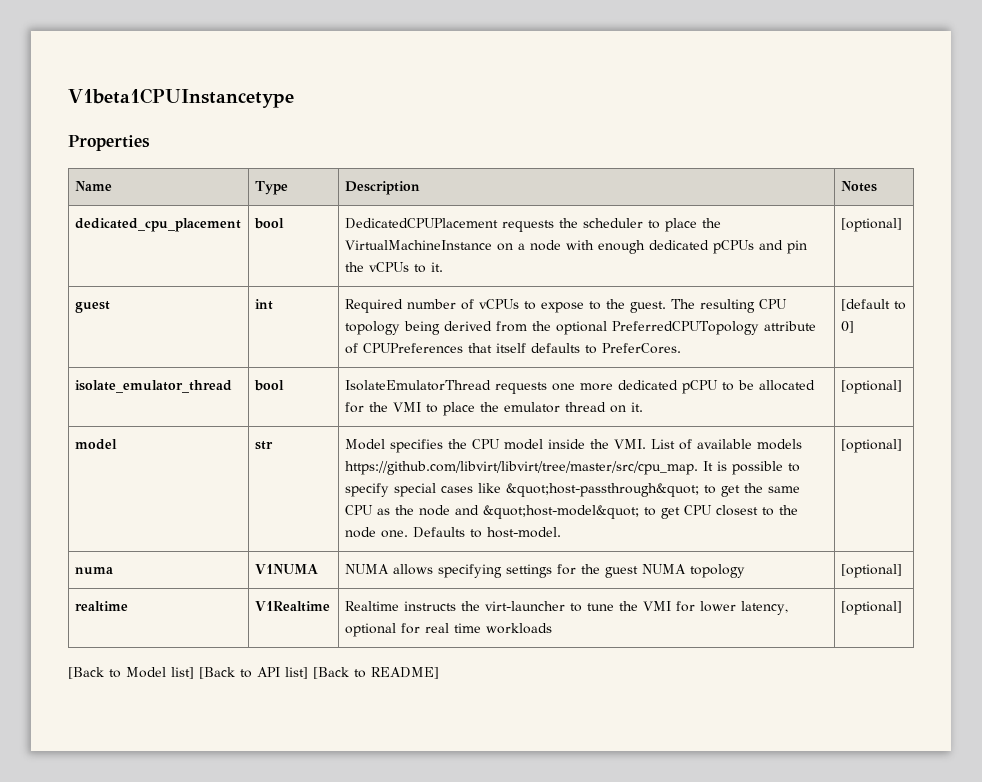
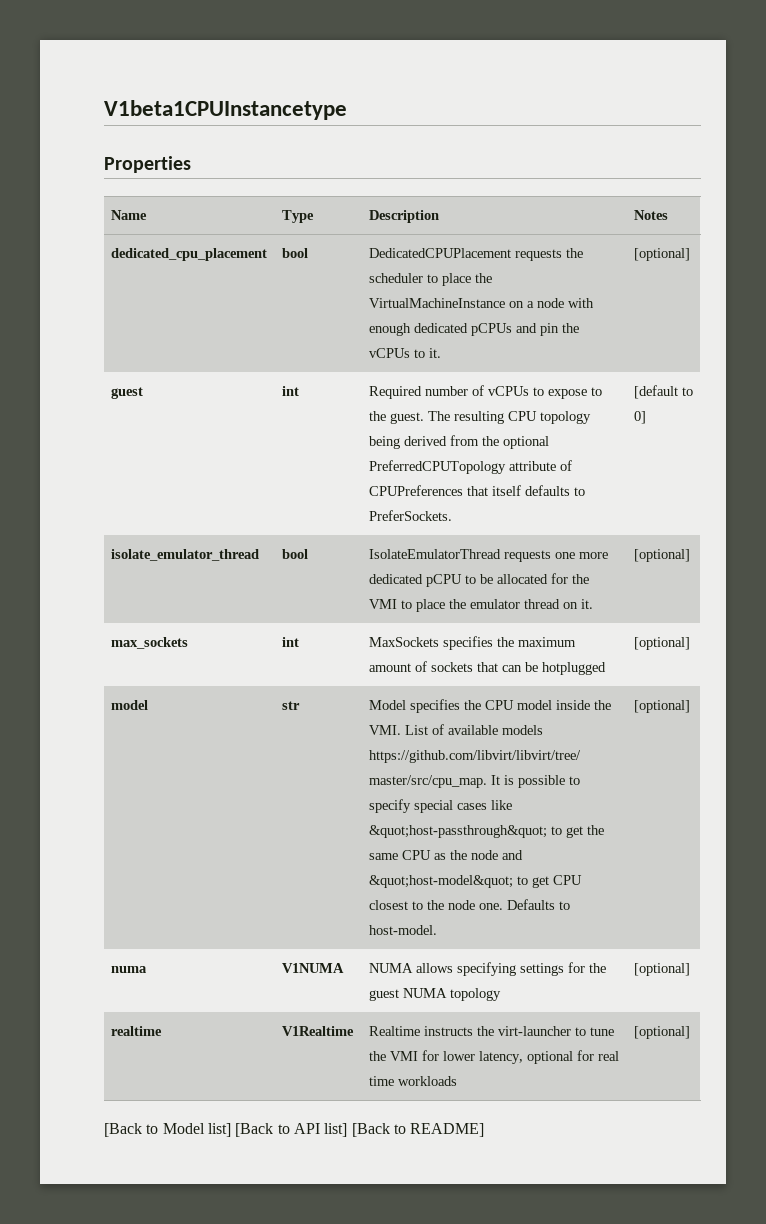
[601,343,681,354] PreferCores. -> [369,510,453,521] PreferSockets.
(902, 387) none -> [111,637,189,649] [282,637,300,647] [369,636,577,650] [369,661,607,675] [634,637,691,650] // max_sockets | int | MaxSockets specifies the maximum amount of sockets that can be hotplugged | [optional]

